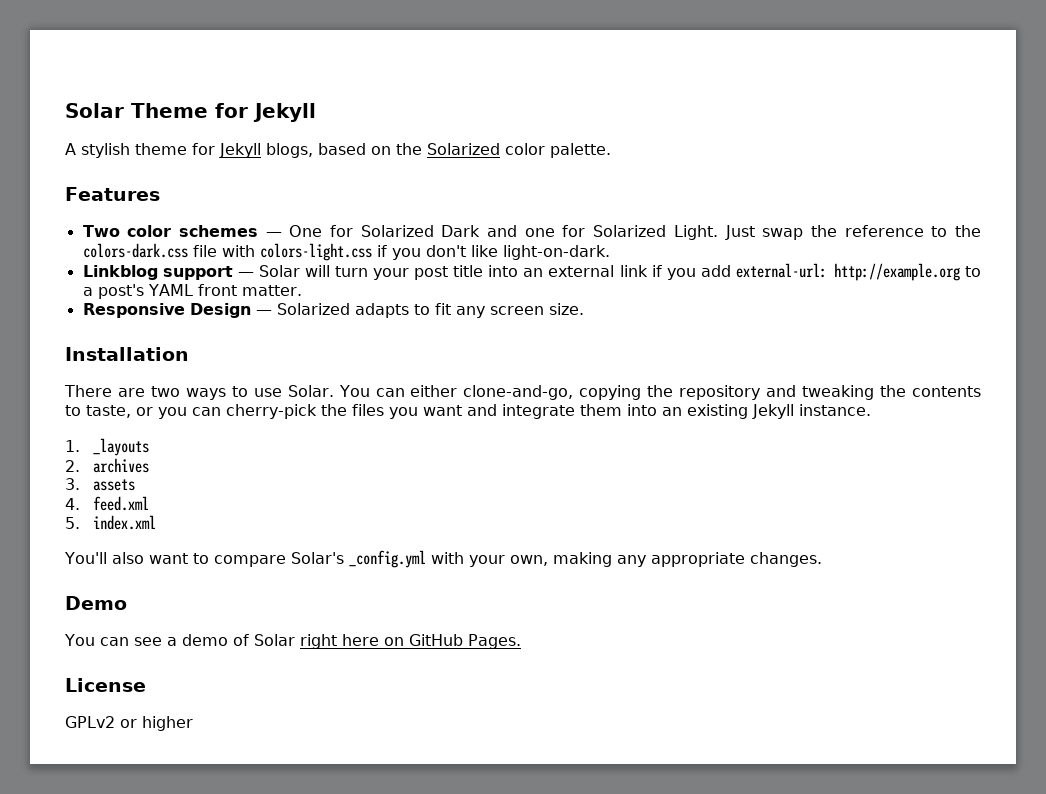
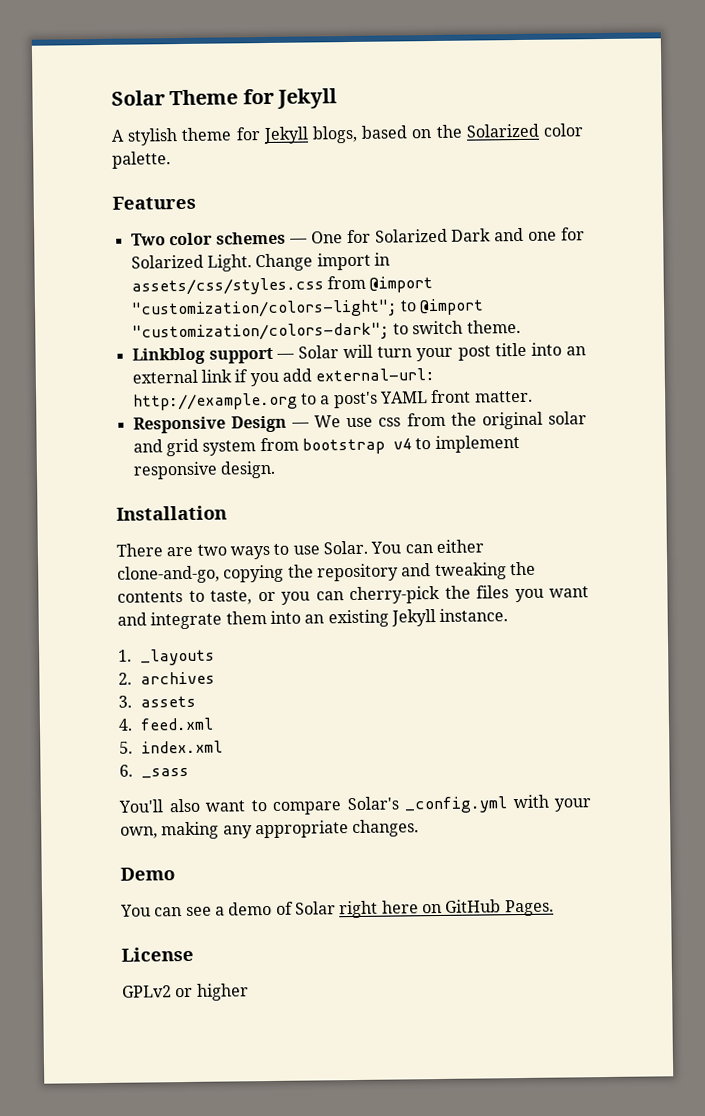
[724,225,981,240] [82,243,610,261] Just swap the reference to the colors-dark.css file with colors-light.css if you don't like light-on-dark. -> [255,252,390,272] [130,275,434,296] [130,298,485,319] [131,319,521,342] Change import in assets/css/styles.css from @import "customization/colors-light"; to @import "customization/colors-dark"; to switch theme.
[276,303,584,318] Solarized adapts to fit any screen size. -> [314,411,587,430] [132,435,520,457] [132,460,276,480] We use css from the original solar and grid system from bootstrap v4 to implement responsive design.
(157, 522) none -> [119,764,189,779] // 6. _sass

